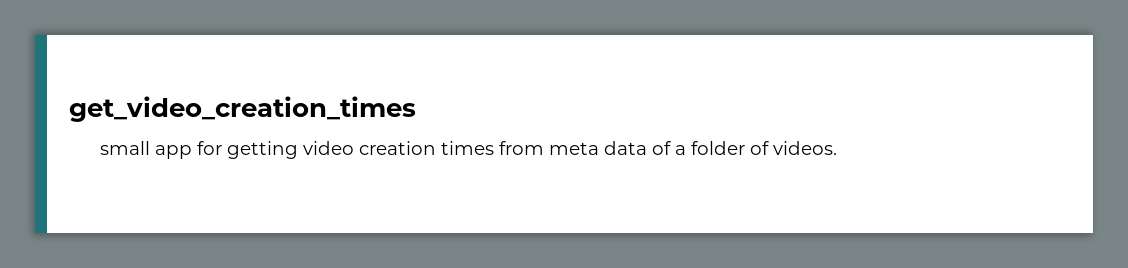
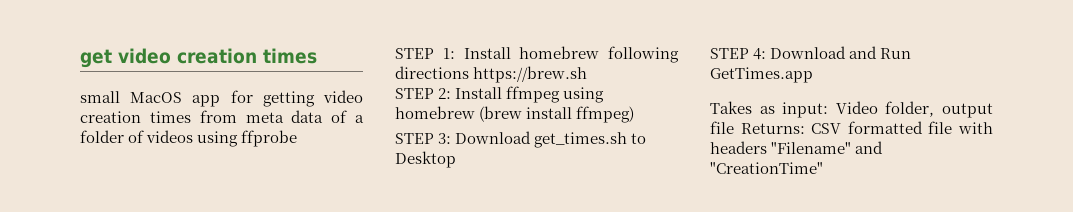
[69,96,416,122] get_video_creation_times -> [80,48,317,68] get video creation times
(151, 148) none -> [130,92,183,103] MacOS
[773,141,838,155] videos. -> [146,130,298,147] [395,46,679,63] [395,66,588,83] [395,86,605,103] [395,106,635,123] [395,131,647,148] [395,151,456,168] [710,46,912,60] [710,67,813,83] [710,101,993,118] [710,121,993,134] [710,141,884,154] [710,162,823,174] videos using ffprobe // STEP 1: Install homebrew following directions https://brew.sh // STEP 2: Install ffmpeg using homebrew (brew install ffmpeg) // STEP 3: Download get_times.sh to Desktop // STEP 4: Download and Run GetTimes.app // Takes as input: Video folder, output file Returns: CSV formatted file with headers "Filename" and "CreationTime"

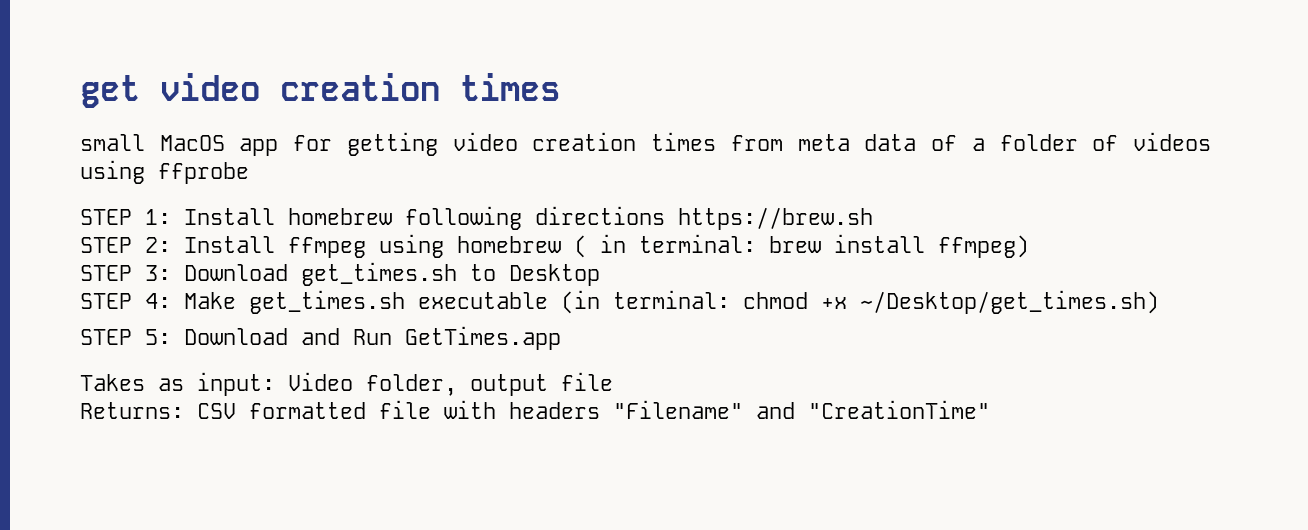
[479,106,523,122] (brew -> [574,234,821,258] ( in terminal: brew
(767, 54) none -> [184,290,1159,314] [80,329,171,345] Make get_times.sh executable (in terminal: chmod +x ~/Desktop/get_times.sh) // STEP 5:
(734, 127) none -> (613, 381) //

